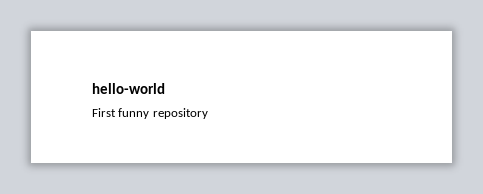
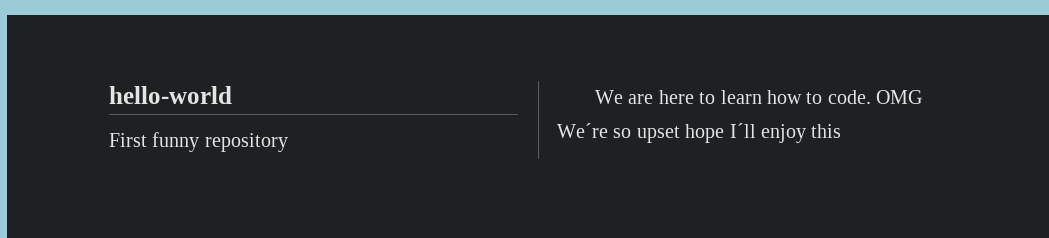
(208, 113) none -> [594,90,923,104] [557,123,842,143] // We are here to learn how to code. OMG We´re so upset hope I´ll enjoy this

